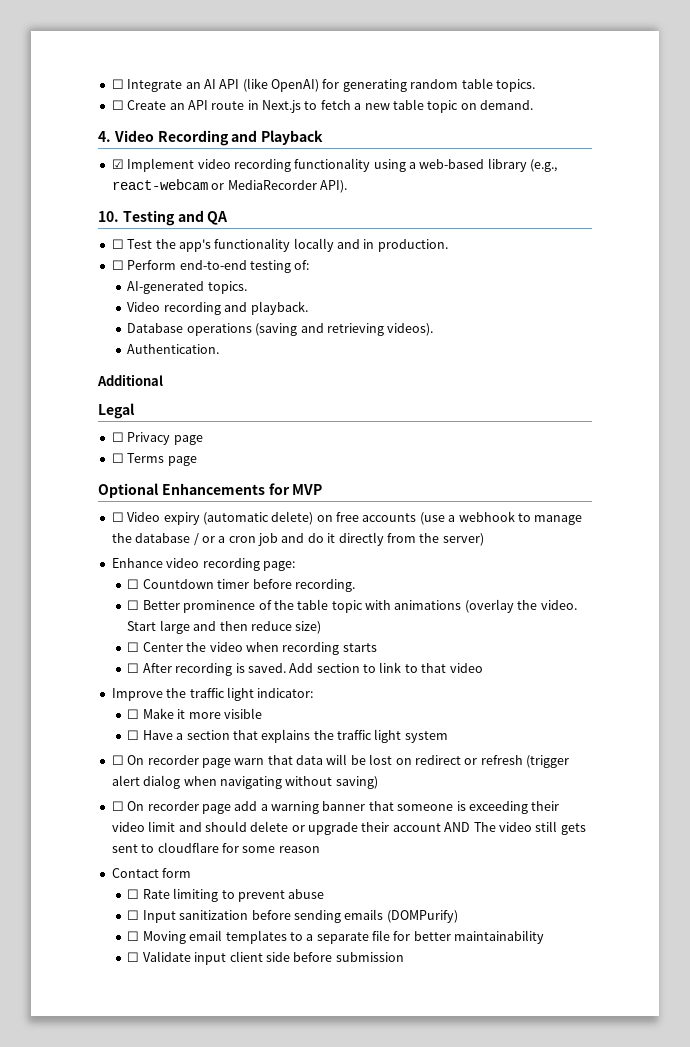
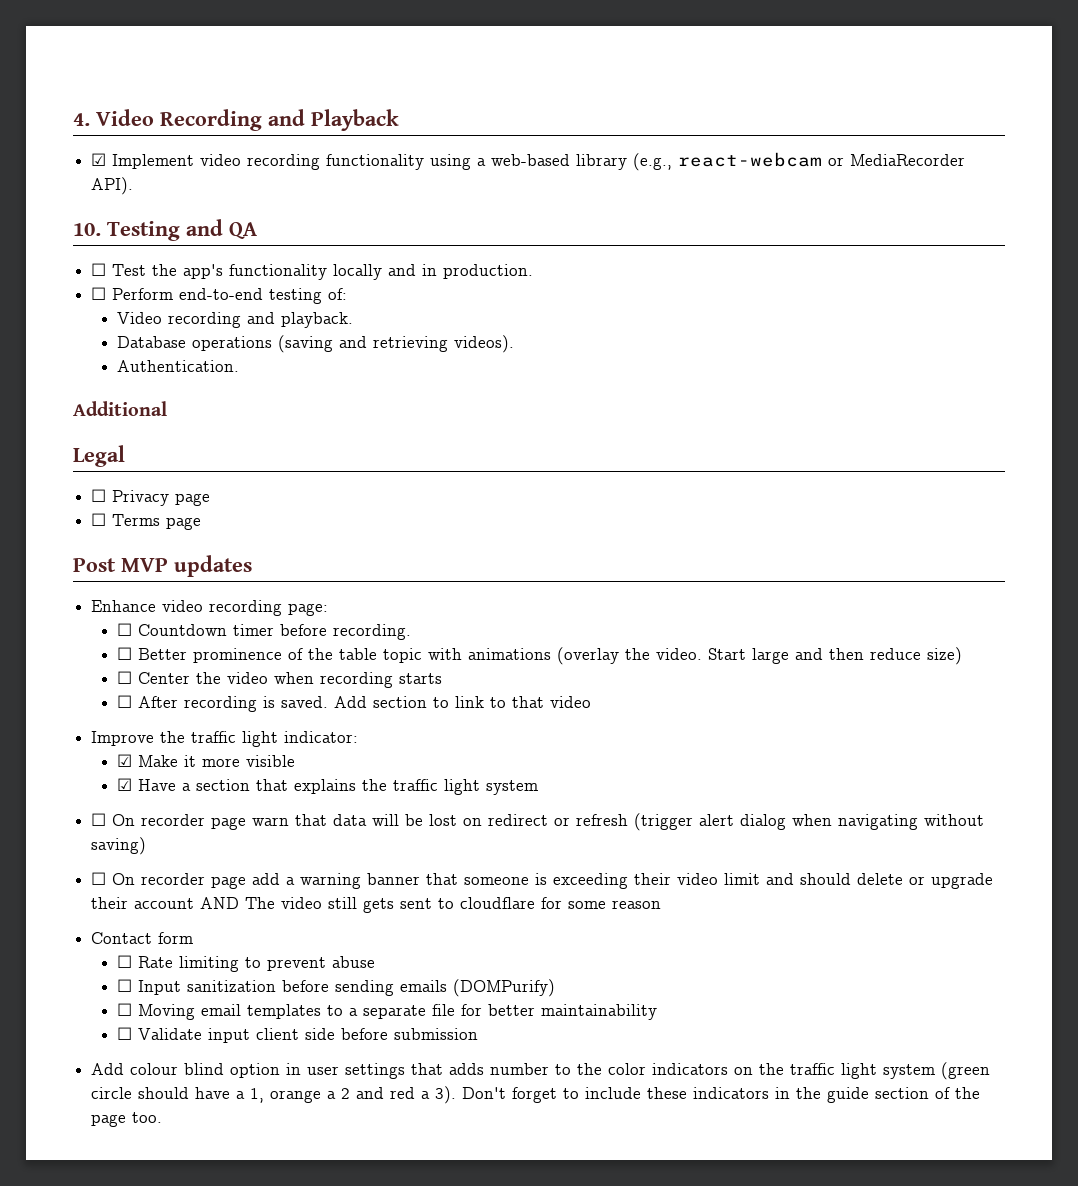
[111,78,535,92] [111,99,533,113] ☐ Integrate an AI API (like OpenAI) for generating random table topics. // ☐ Create an API route in Next.js to fetch a new table topic on demand. // -> (73, 119) none
[127,281,247,294] // AI-generated topics. -> (348, 294) none
[98,483,323,498] [111,511,583,525] [111,532,484,546] Optional Enhancements for MVP // ☐ Video expiry (automatic delete) on free accounts (use a webhook to manage the database / or a cron job and do it directly from the server) -> [73,555,252,577] Post MVP updates
[127,709,140,719] ☐ -> [116,754,132,767] ☑
[127,730,140,740] ☐ -> [116,778,132,791] ☑
(404, 957) none -> [91,1062,991,1080] [91,1086,981,1104] [91,1112,163,1127] // Add colour blind option in user settings that adds number to the color indicators on the traffic light system (green circle should have a 1, orange a 2 and red a 3). Don't forget to include these indicators in the guide section of the page too.

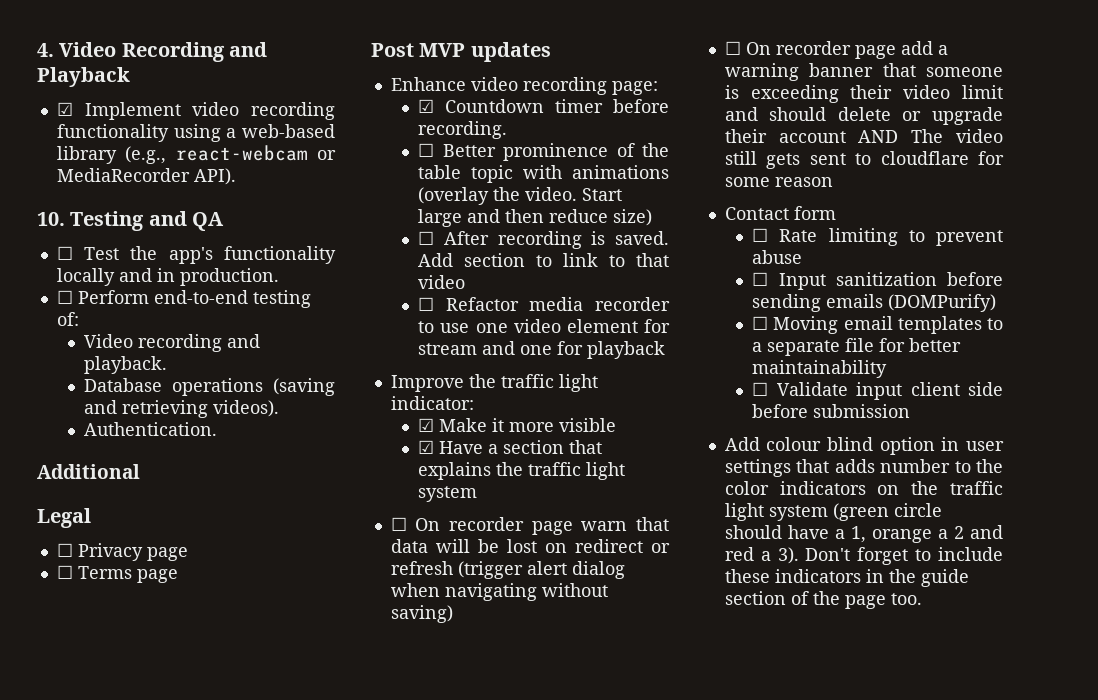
[116,623,132,636] ☐ -> [418,99,435,113] ☑
[116,671,442,688] // ☐ Center the video when recording starts -> (653, 217) none
(591, 702) none -> [418,297,670,311] [418,319,670,333] [418,341,666,359] // ☐ Refactor media recorder to use one video element for stream and one for playback

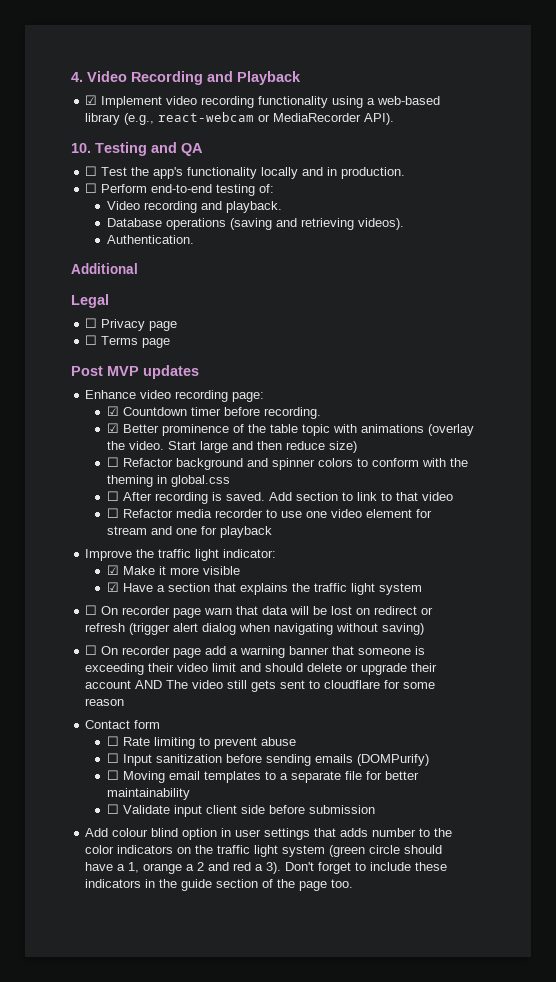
[418,143,435,157] ☐ -> [106,423,119,433] ☑
(653, 217) none -> [106,457,468,470] [106,475,230,487] // ☐ Refactor background and spinner colors to conform with the theming in global.css

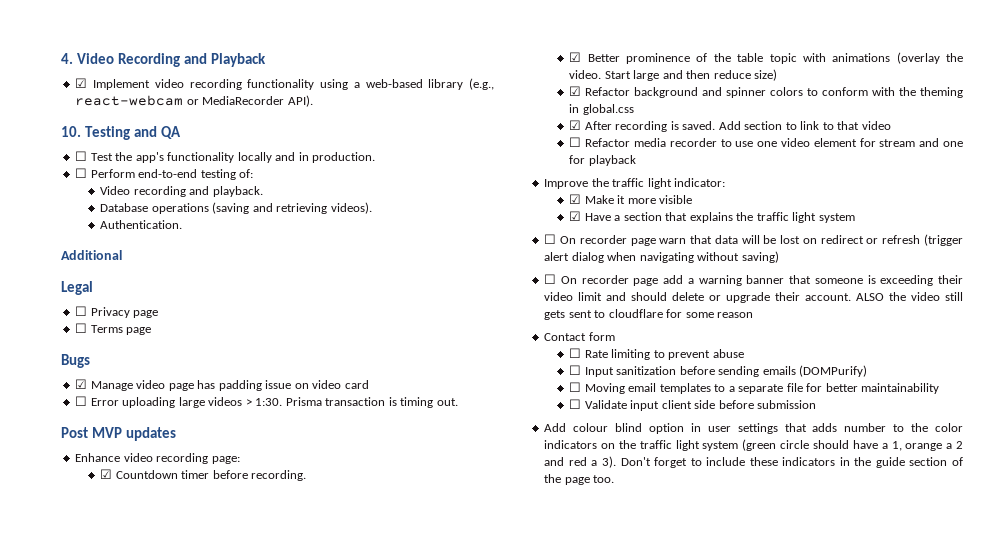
(171, 343) none -> [61,354,90,368] [75,379,369,391] [75,396,458,408] // Bugs // ☑ Manage video page has padding issue on video card // ☐ Error uploading large videos > 1:30. Prisma transaction is timing out.
[106,457,119,467] ☐ -> [569,86,582,96] ☑
[106,491,119,501] ☐ -> [569,120,582,130] ☑
[85,680,189,689] account AND The -> [805,292,907,301] account. ALSO the

